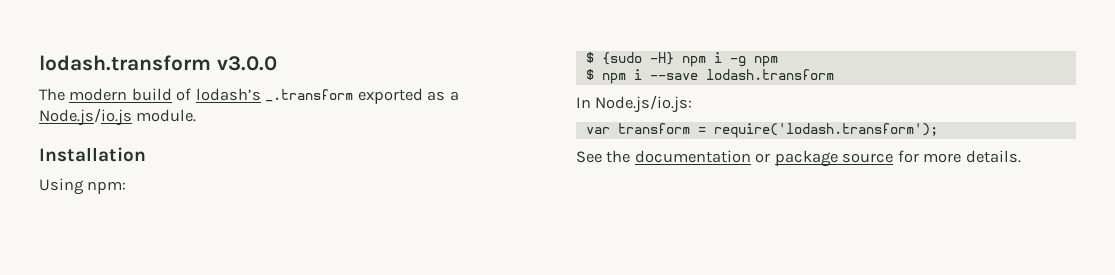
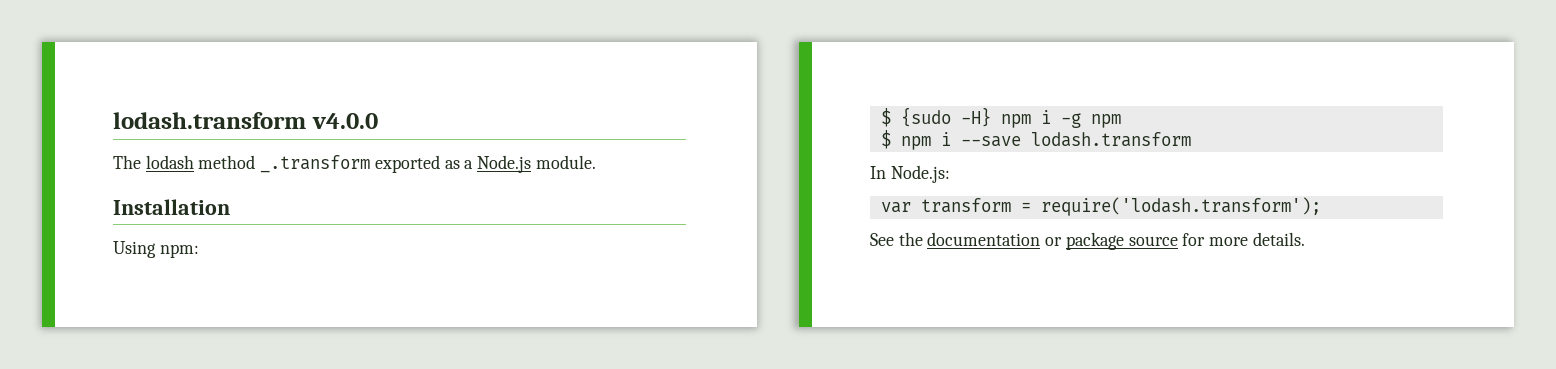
[39,55,277,71] lodash.transform v3.0.0 -> [113,112,378,129] lodash.transform v4.0.0
[69,88,261,101] modern build of lodash’s -> [145,155,256,169] lodash method
[39,108,132,126] Node.js/io.js -> [477,155,532,173] Node.js
[595,95,693,113] Node.js/io.js: -> [890,165,950,183] Node.js:

